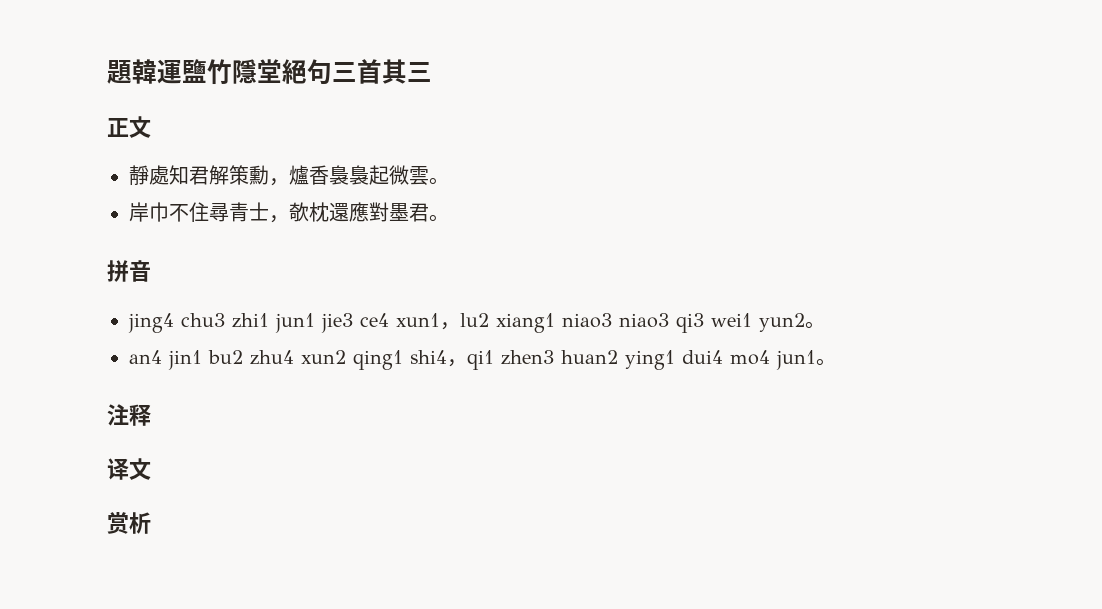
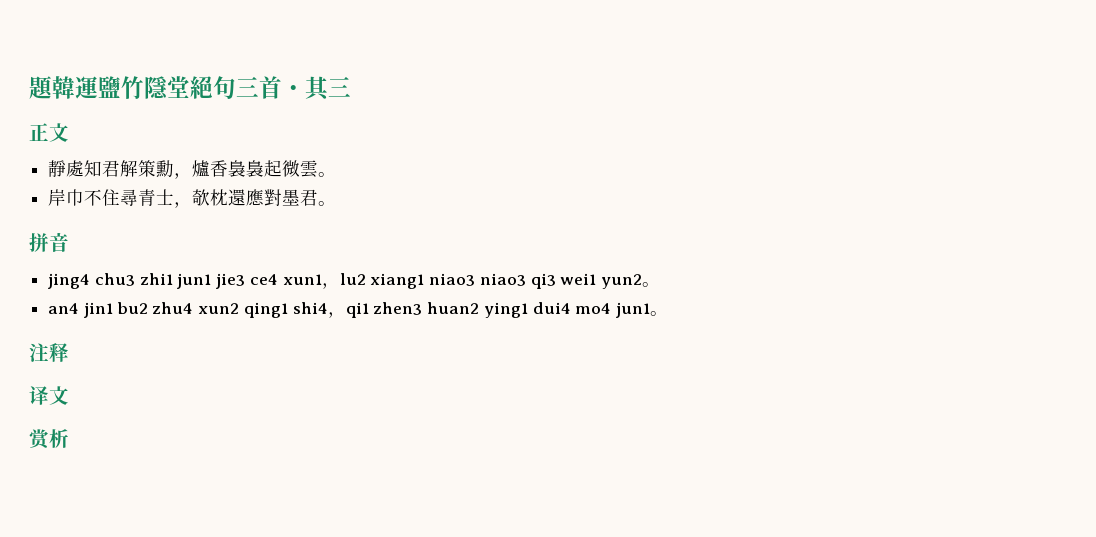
(382, 71) none -> [282,85,305,96] ・

